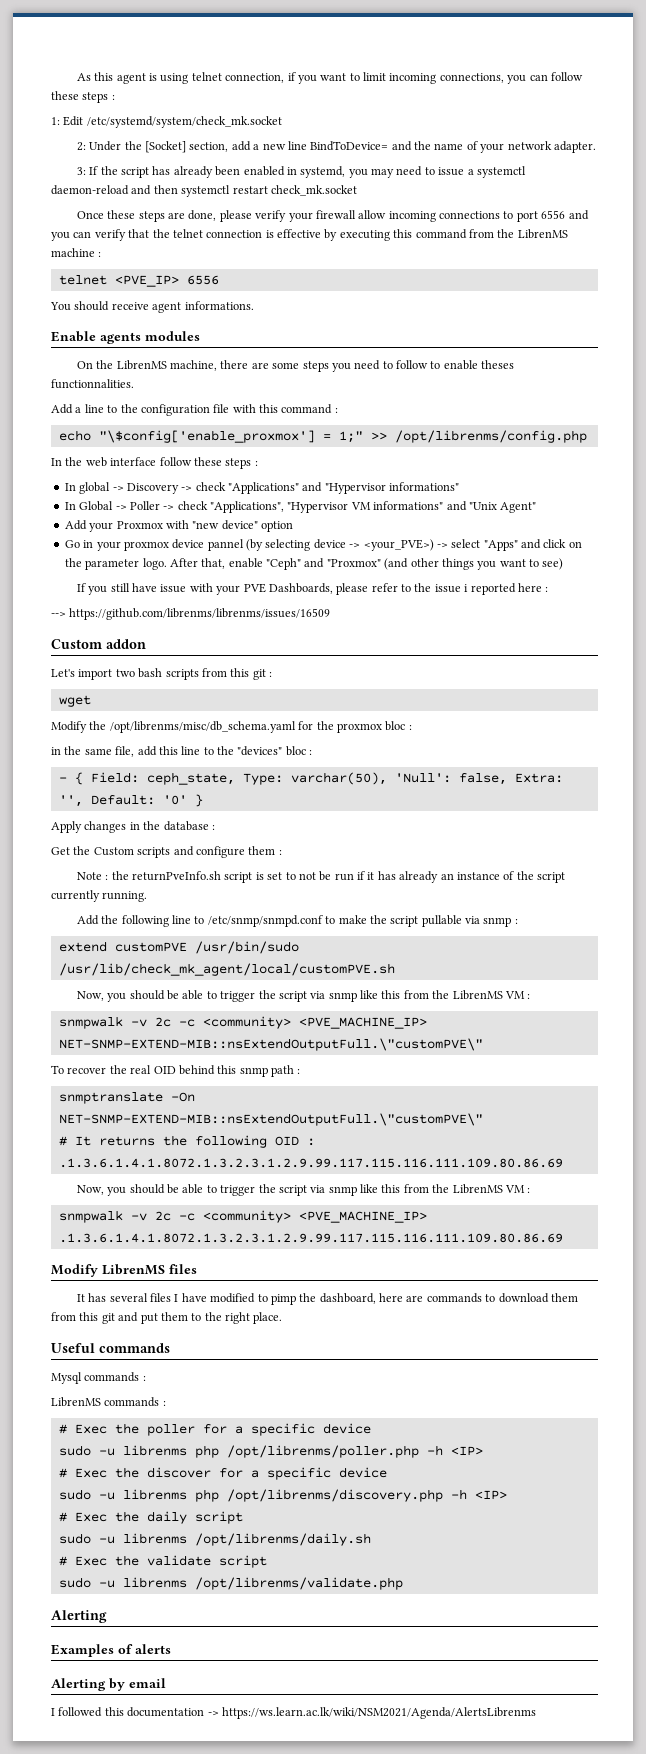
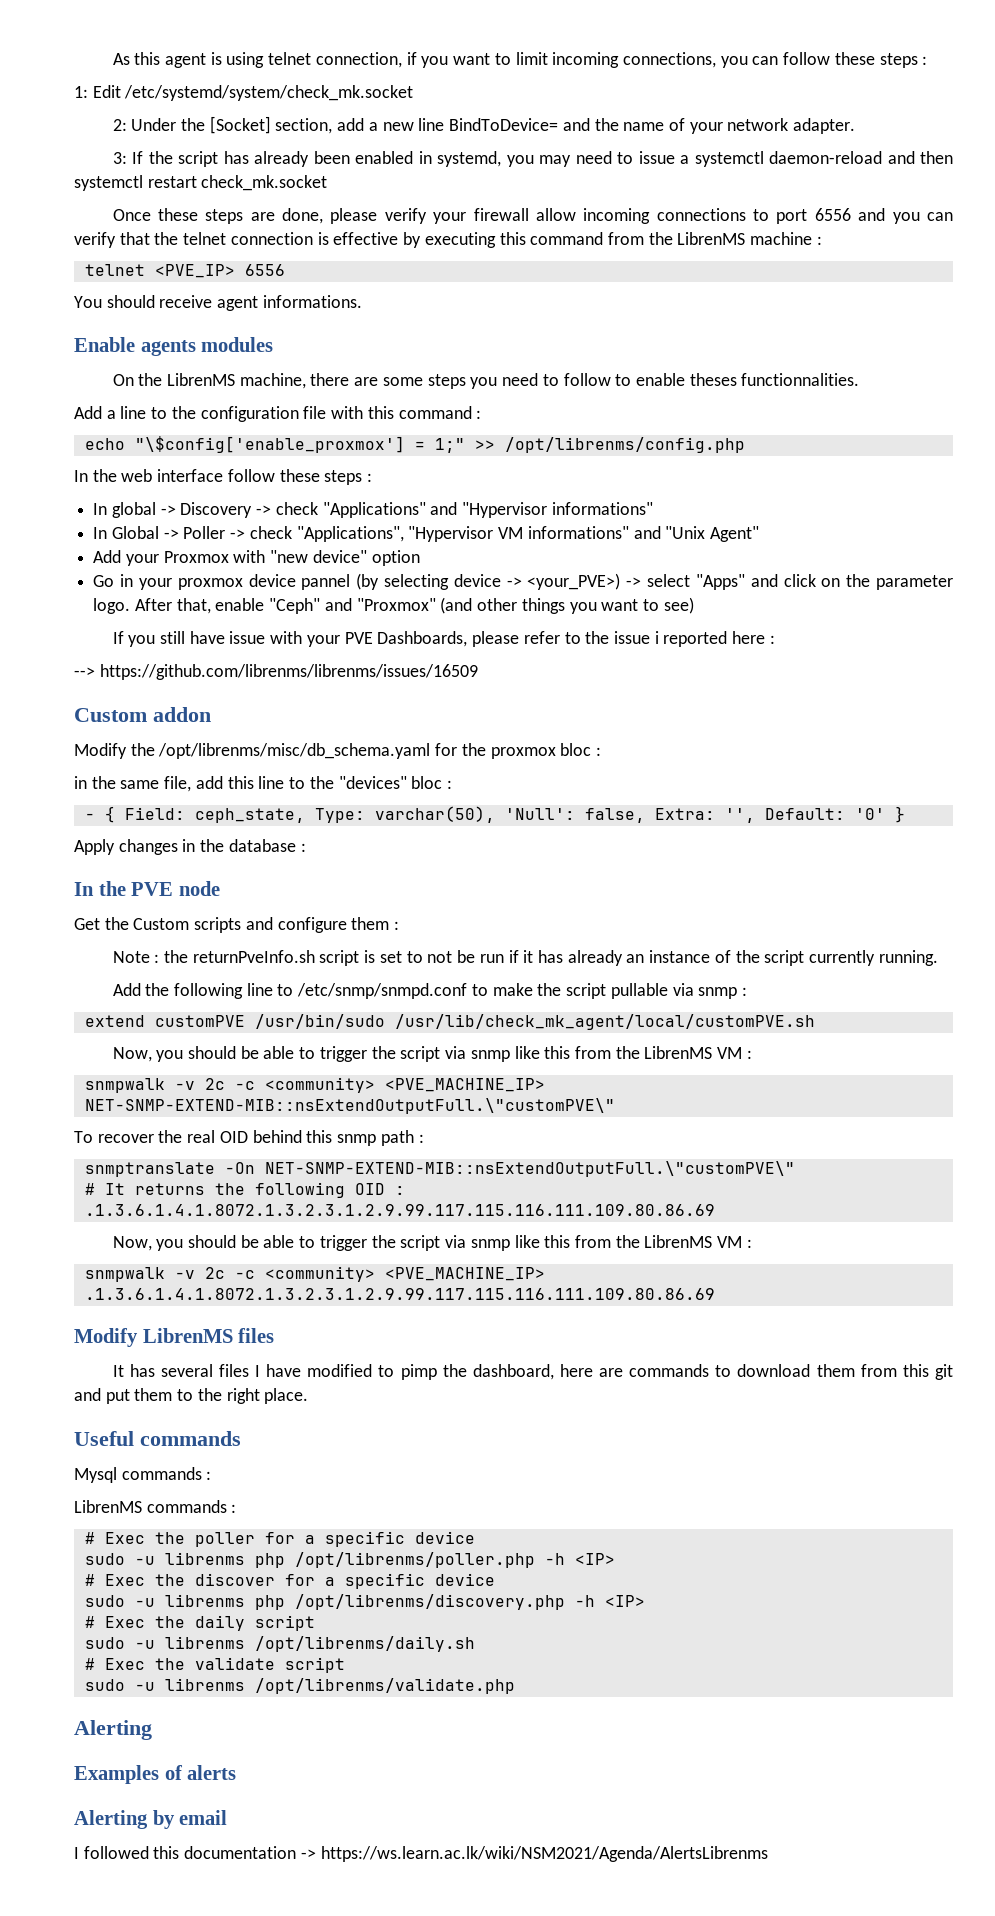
[51,668,272,680] [58,695,91,707] // Let's import two bash scripts from this git : // wget -> (211, 714) none
(215, 827) none -> [74,881,220,896] // In the PVE node

